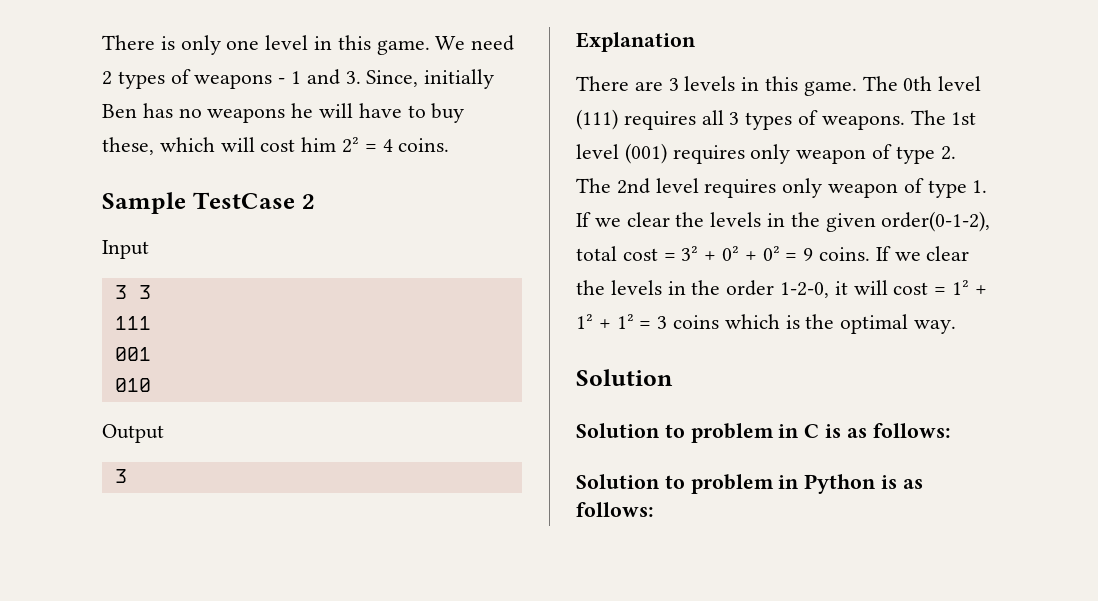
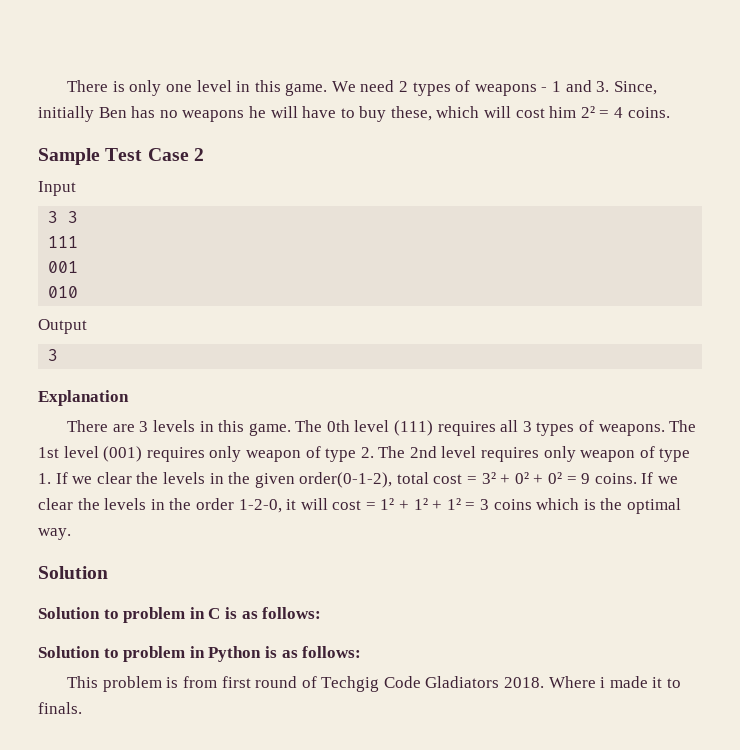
[192,192,295,209] TestCase -> [105,148,189,161] Test Case
(654, 509) none -> [67,676,681,692] [38,702,82,714] // This problem is from first round of Techgig Code Gladiators 2018. Where i made it to finals.

